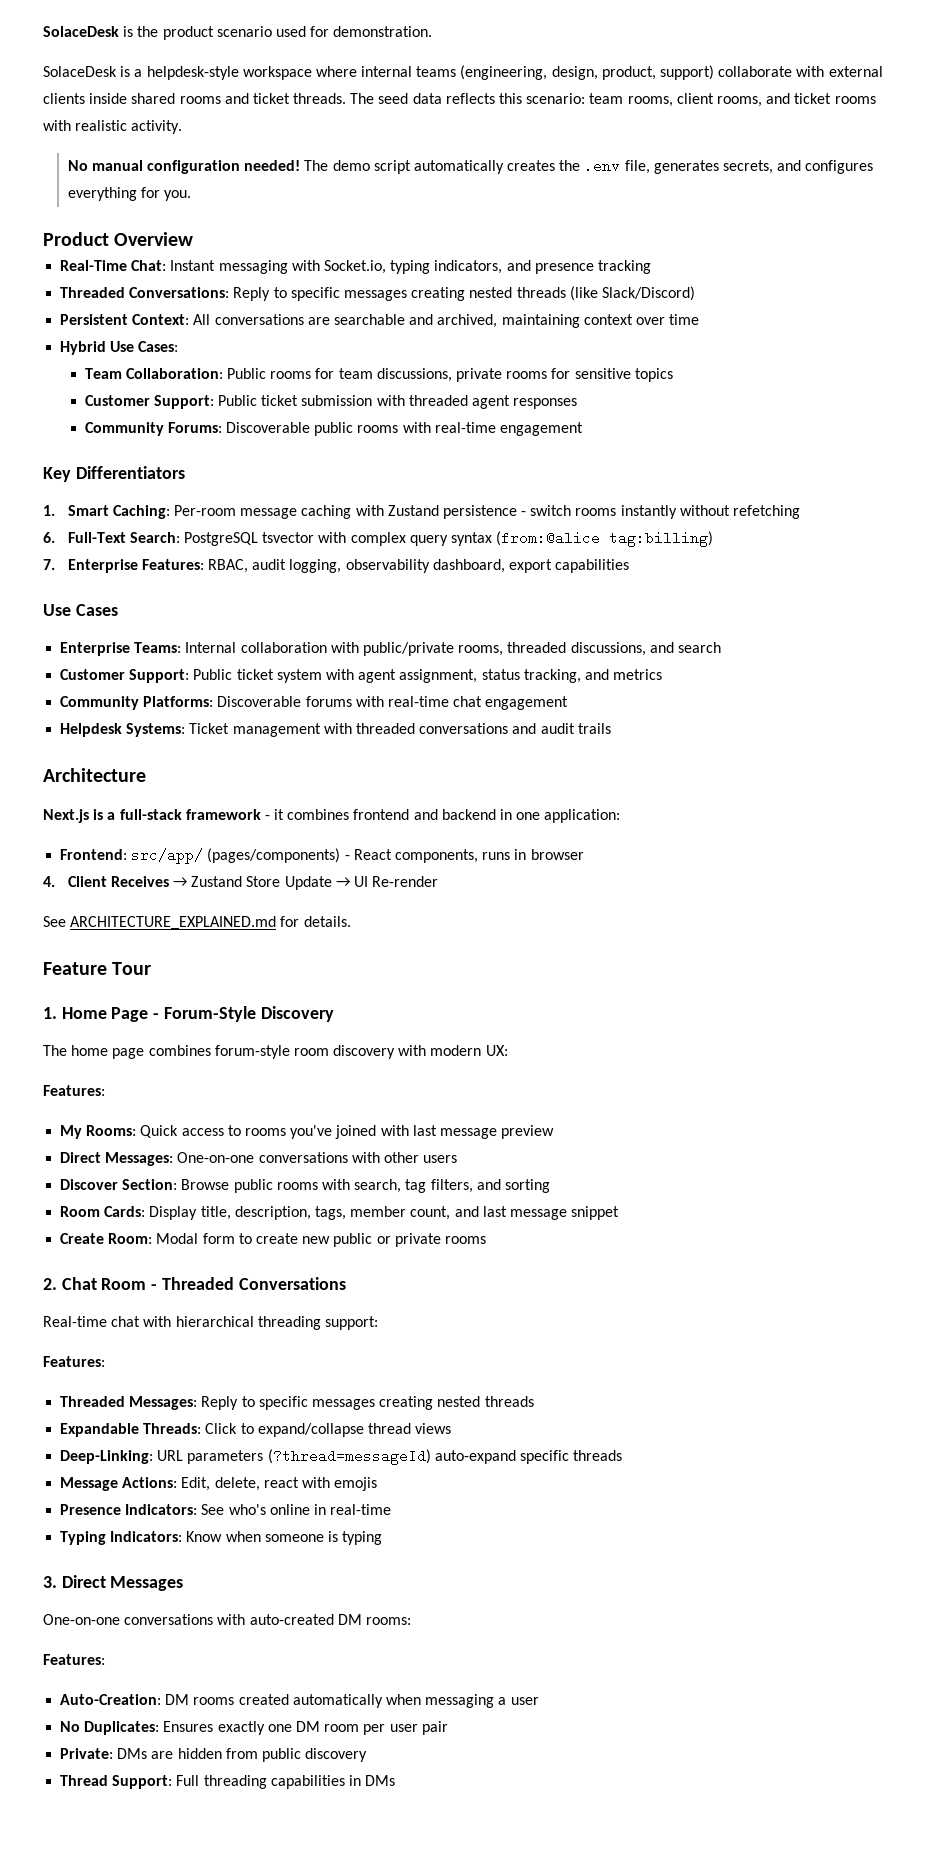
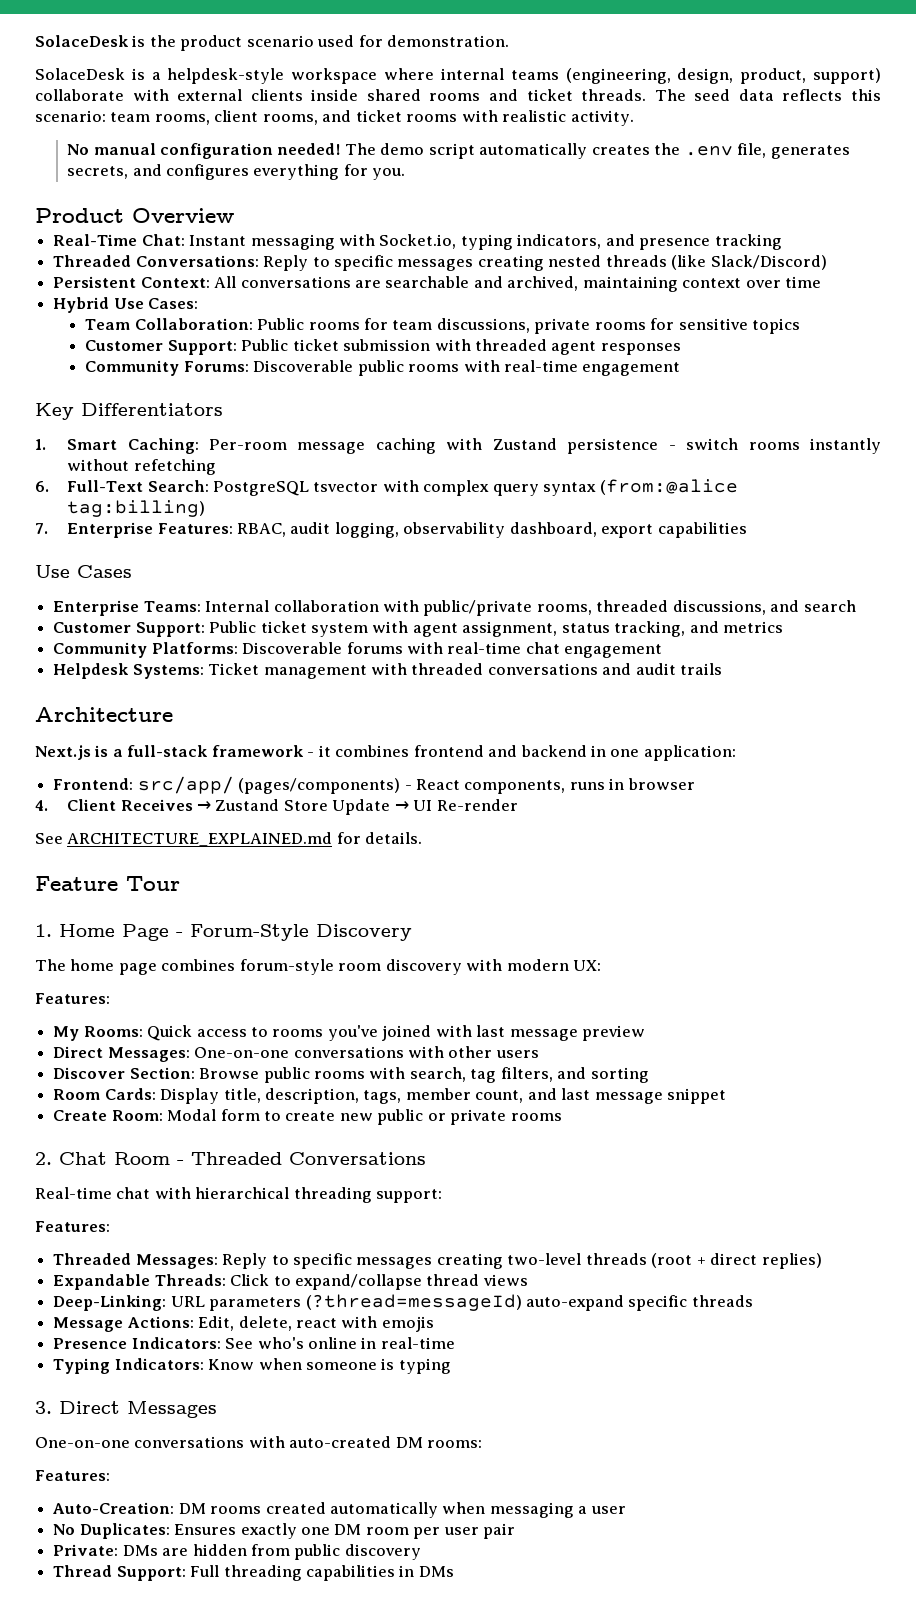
[437,1396,534,1407] nested threads -> [507,1253,822,1269] two-level threads (root + direct replies)

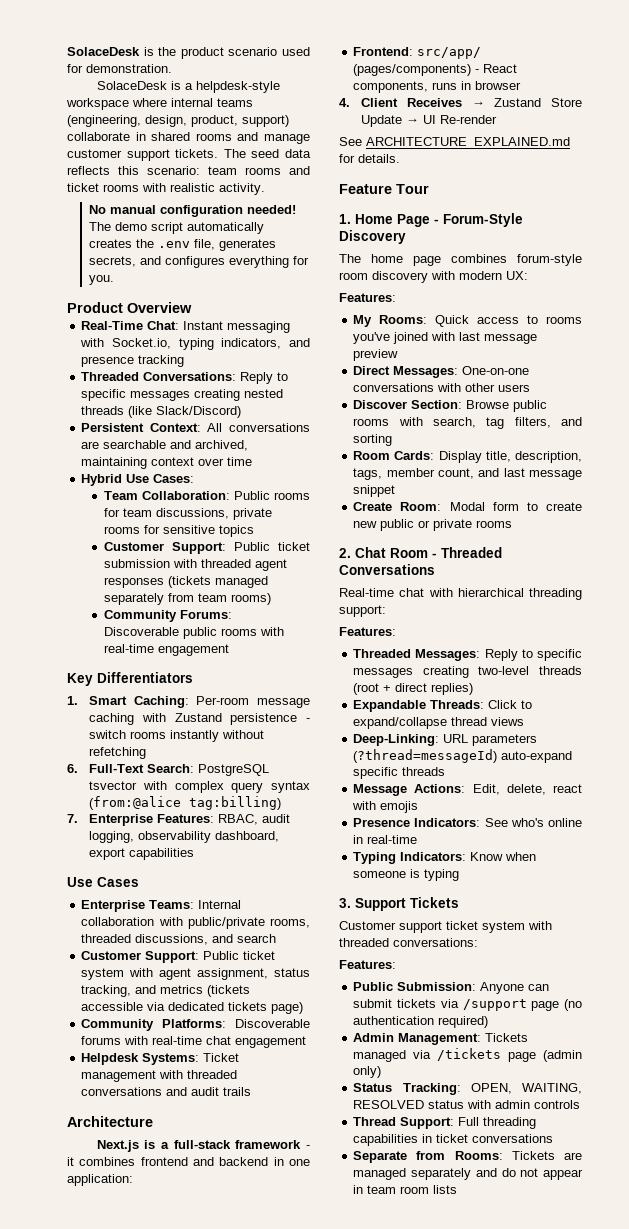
[132,89,647,101] with external clients inside shared rooms and ticket threads. -> [135,132,310,144] [67,149,219,161] in shared rooms and manage customer support tickets.
[154,110,318,125] rooms, client rooms, -> [245,167,281,175] rooms
(681, 349) none -> [167,576,268,588] [103,593,271,605] (tickets managed separately from team rooms)
(784, 627) none -> [207,985,251,997] [81,1002,304,1014] (tickets accessible via dedicated tickets page)
[59,1401,217,1418] [35,1436,483,1448] [35,1470,110,1481] [53,1502,626,1518] [53,1523,516,1539] [53,1544,421,1560] Direct Messages // One-on-one conversations with auto-created DM rooms: // Features: // Auto-Creation: DM rooms created automatically when messaging a user // No Duplicates: Ensures exactly one DM room per user pair // Private: DMs are hidden from public discovery -> [355,897,459,911] [339,921,552,933] [339,938,478,947] [339,960,396,969] [353,982,550,994] [353,999,582,1011] [353,1016,489,1028] [353,1033,529,1045] [353,1048,582,1062] [353,1066,382,1078] [353,1083,582,1095] [353,1100,581,1109] Support Tickets // Customer support ticket system with threaded conversations: // Features: // Public Submission: Anyone can submit tickets via /support page (no authentication required) // Admin Management: Tickets managed via /tickets page (admin only) // Status Tracking: OPEN, WAITING, RESOLVED status with admin controls
[418,1566,454,1577] DMs -> [436,1134,554,1143] [353,1151,582,1163] [353,1168,583,1180] [353,1185,458,1194] ticket conversations // Separate from Rooms: Tickets are managed separately and do not appear in team room lists

